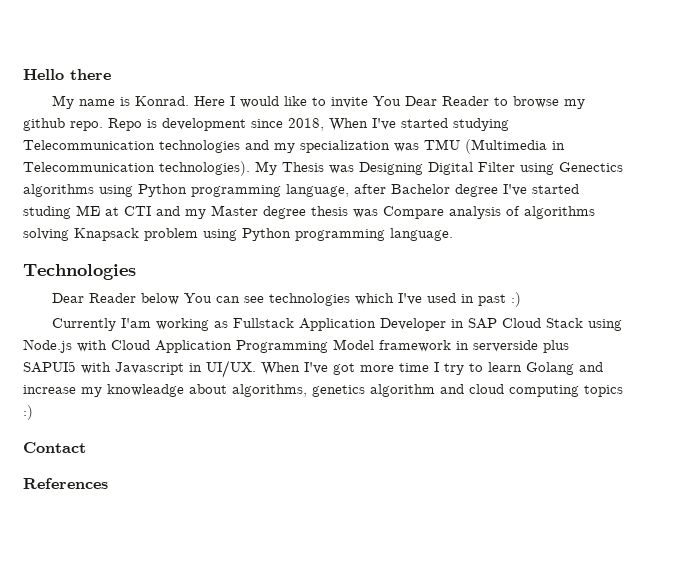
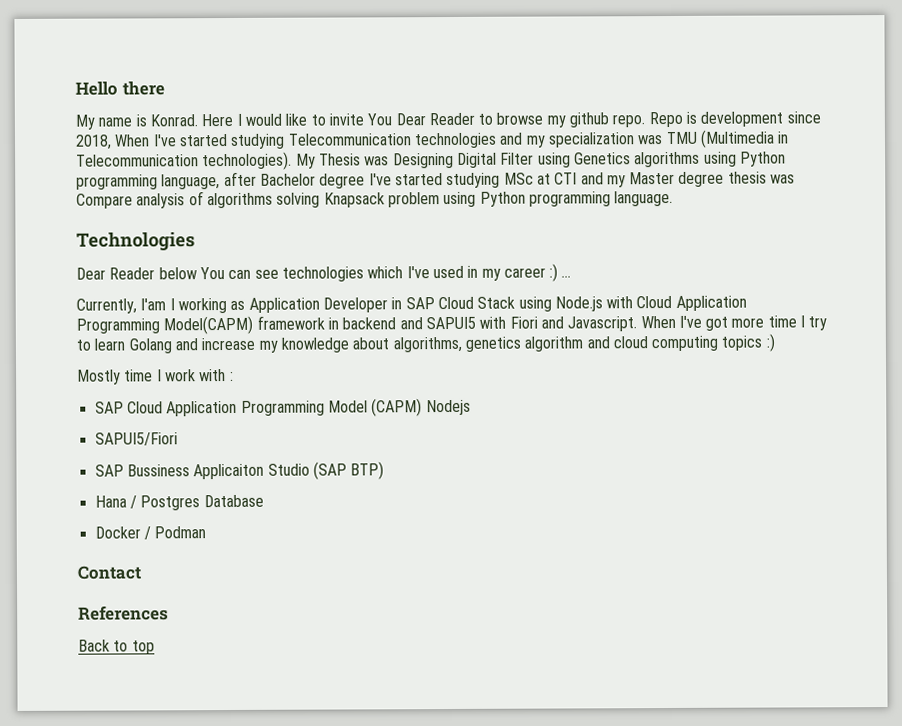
[559,162,623,172] Genectics -> [573,152,631,165] Genetics
[23,205,100,219] studing ME -> [446,172,534,189] studying MSc
[478,292,522,307] [52,318,152,331] past :) // Currently I'am -> [481,263,572,282] [76,298,175,314] my career :) ... // Currently, I'am I
[233,318,295,328] Fullstack -> (246, 305) none
[333,339,374,350] Model -> [163,315,254,335] Model(CAPM)
[473,340,569,353] [23,360,256,378] serverside plus SAPUI5 with Javascript in UI/UX. -> [342,316,638,332] backend and SAPUI5 with Fiori and Javascript.
[107,384,184,397] knowleadge -> [280,337,349,353] knowledge
(33, 412) none -> [77,369,234,385] [94,398,471,417] [94,432,178,446] [94,461,385,480] [94,494,264,511] [94,526,207,540] // Mostly time I work with : // SAP Cloud Application Programming Model (CAPM) Nodejs // SAPUI5/Fiori // SAP Bussiness Applicaiton Studio (SAP BTP) // Hana / Postgres Database // Docker / Podman
(108, 483) none -> [78,639,155,655] // Back to top

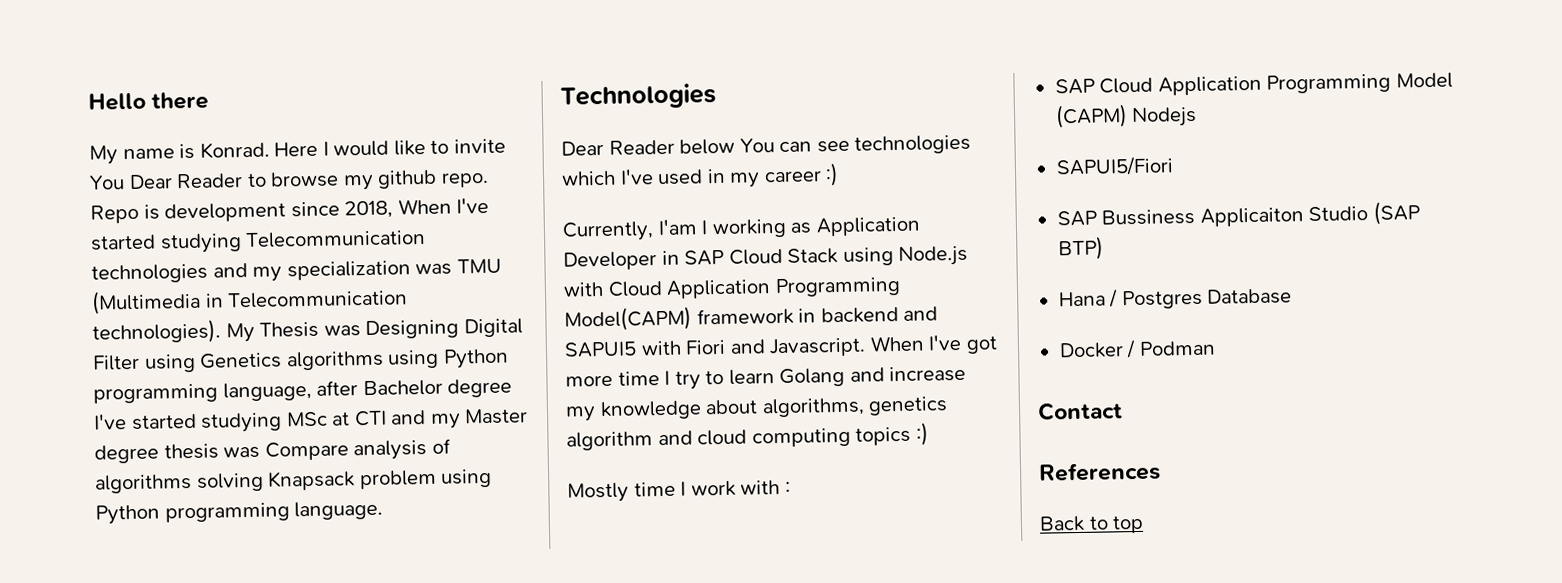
[561,275,572,278] ... -> (840, 175) none

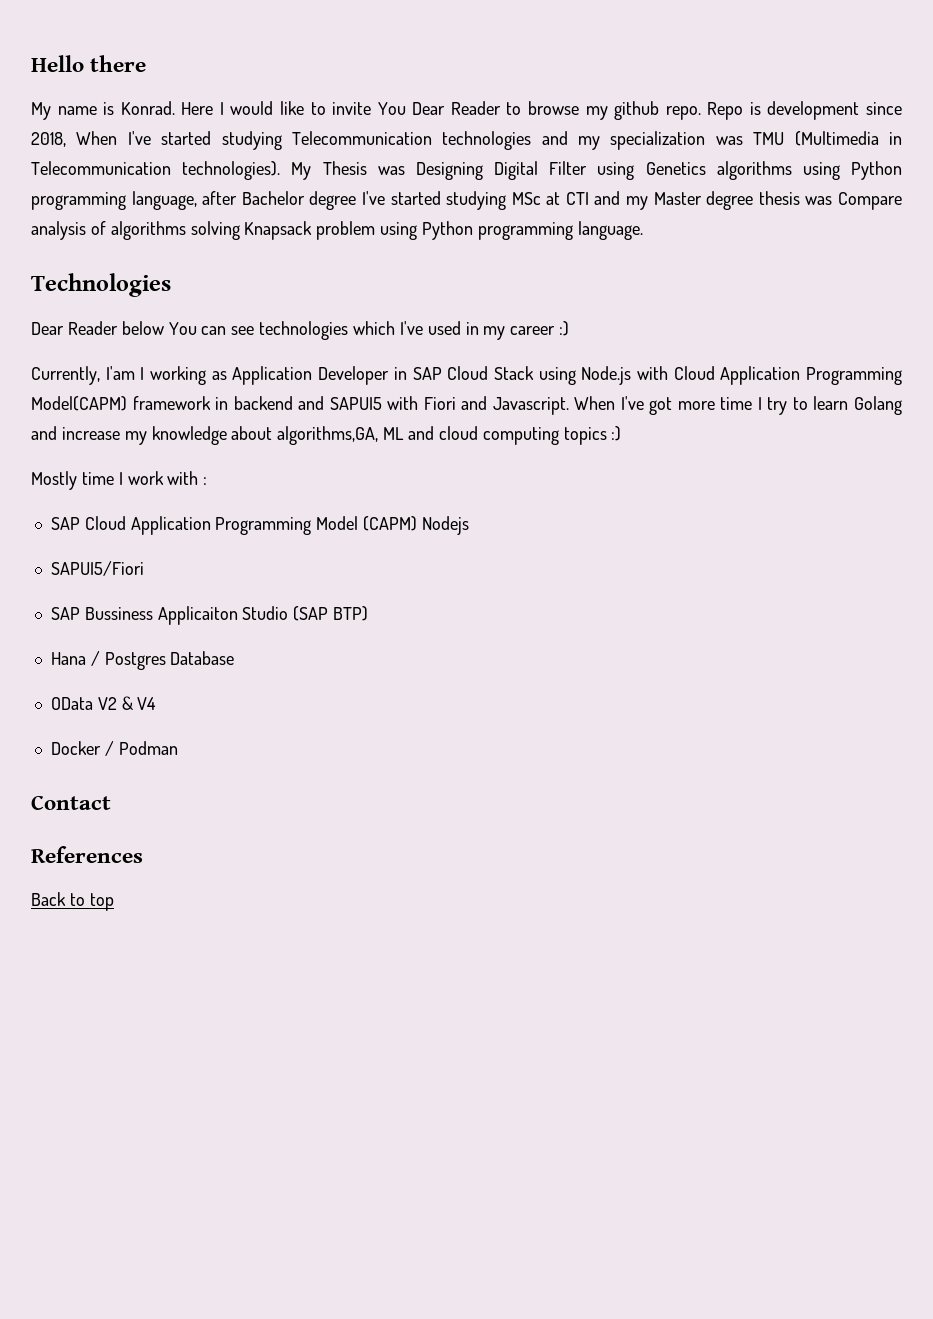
[761,396,949,418] [566,431,653,451] algorithms, genetics algorithm -> [277,426,405,445] algorithms,GA, ML
(1293, 296) none -> [50,696,157,710] // OData V2 & V4

